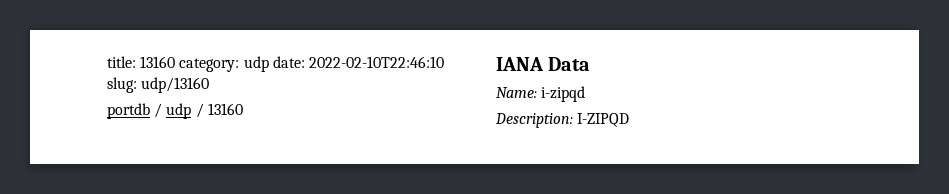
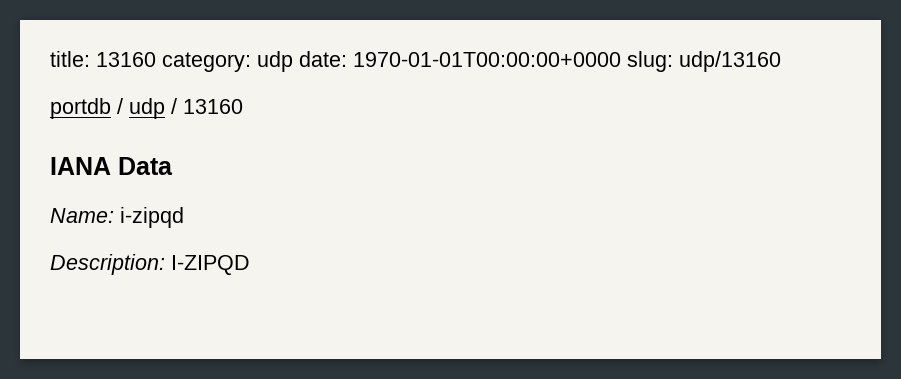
[308,56,444,68] 2022-02-10T22:46:10 -> [353,52,621,67] 1970-01-01T00:00:00+0000

